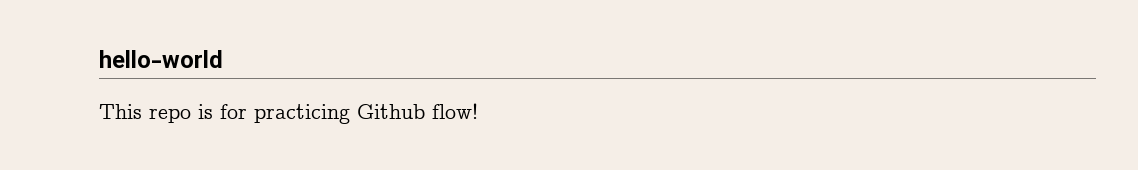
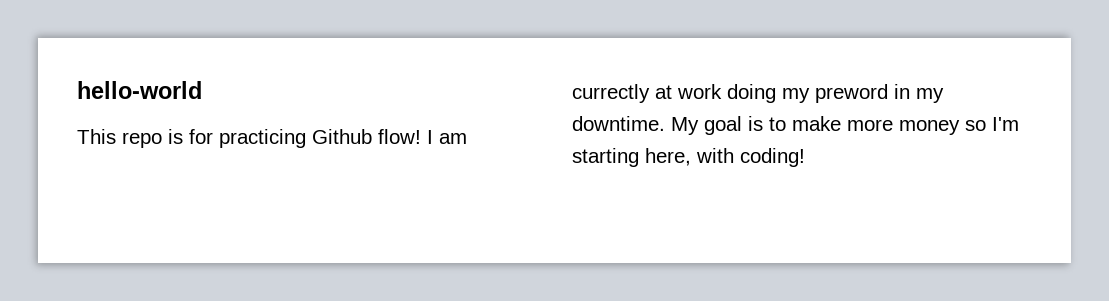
(478, 111) none -> [427,130,467,144] [572,84,944,103] [572,116,1019,135] [572,148,805,167] I am currectly at work doing my preword in my downtime. My goal is to make more money so I'm starting here, with coding!

